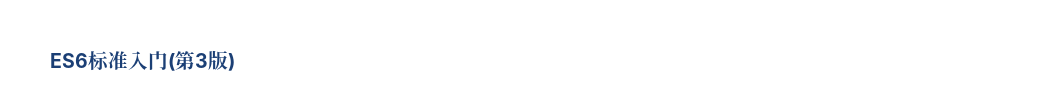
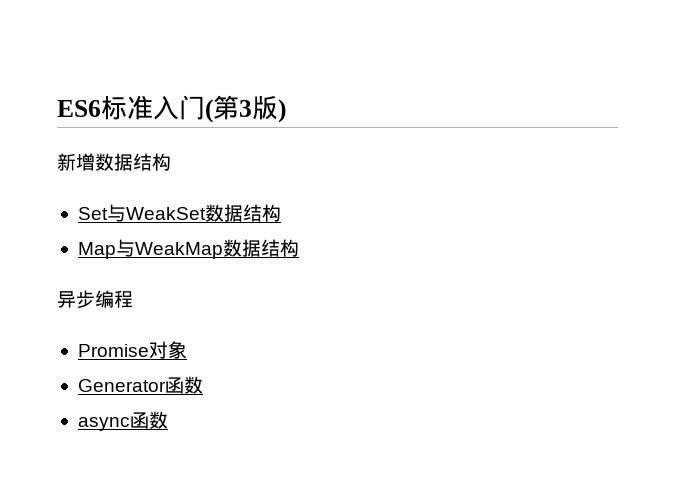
(235, 62) none -> [57,153,171,171] [77,204,281,222] [77,239,299,259] [57,290,133,309] [77,341,187,359] [77,376,203,394] [77,411,168,431] // 新增数据结构 // Set与WeakSet数据结构 // Map与WeakMap数据结构 // 异步编程 // Promise对象 // Generator函数 // async函数

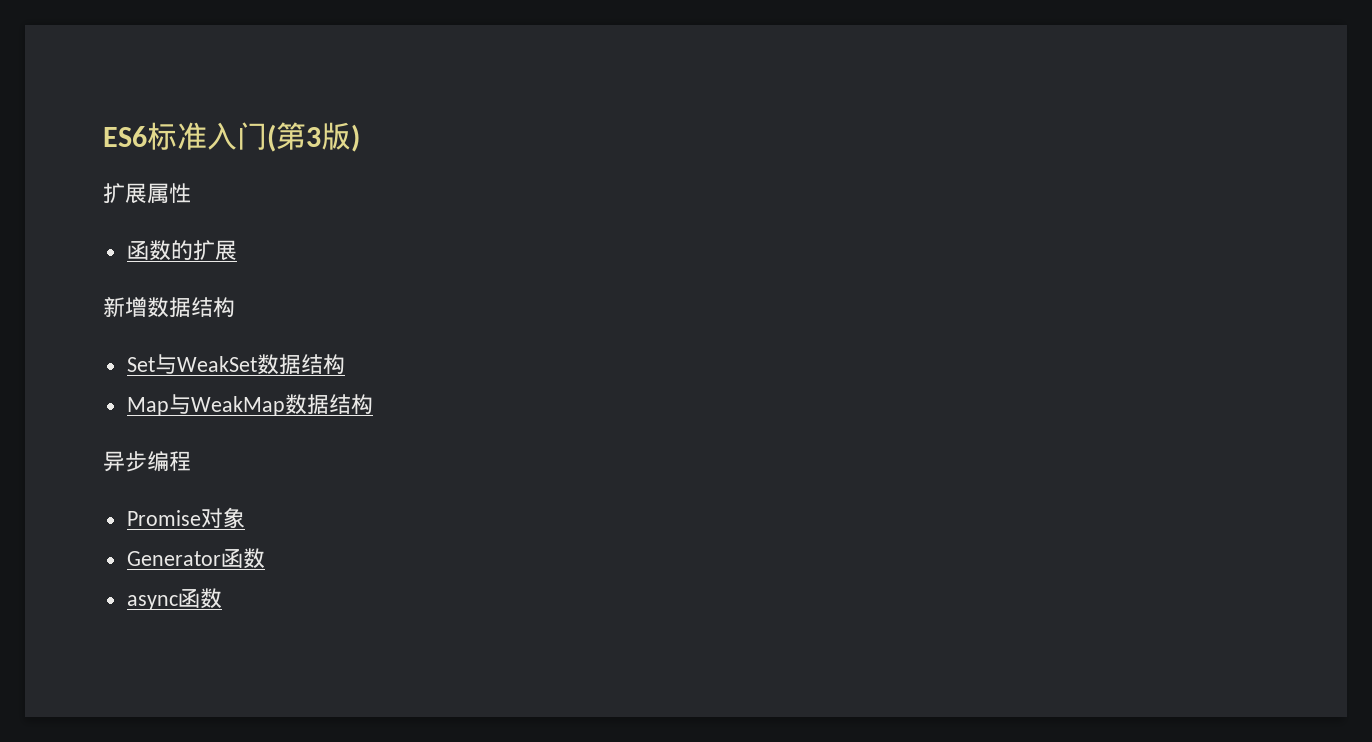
(286, 111) none -> [103,183,191,204] [126,240,237,261] // 扩展属性 // 函数的扩展

